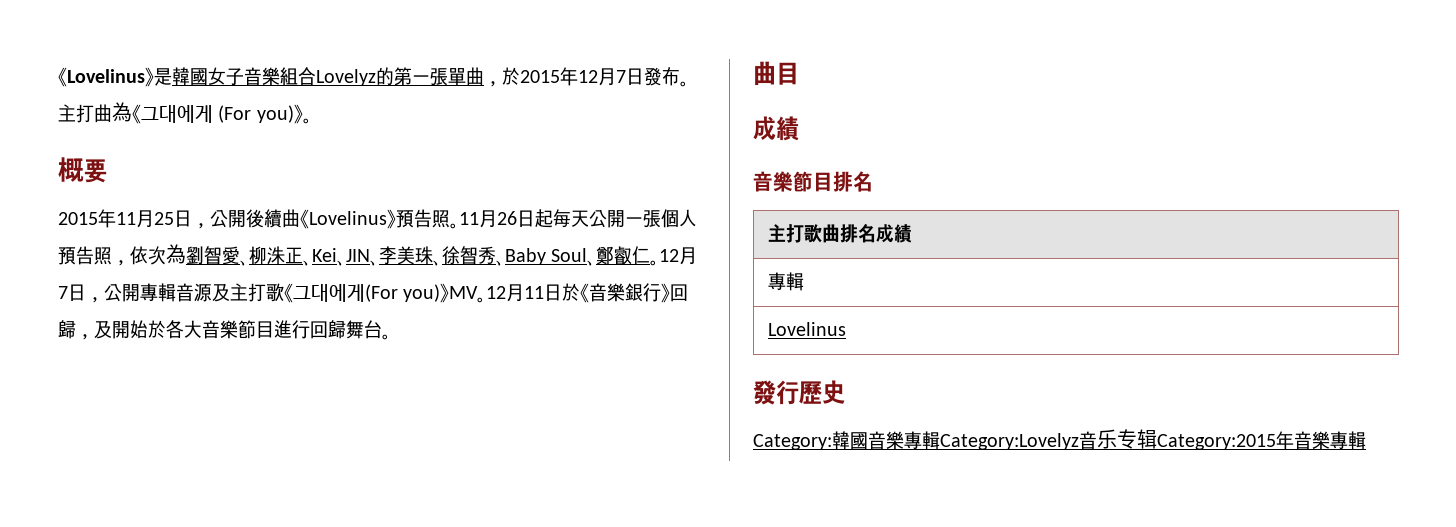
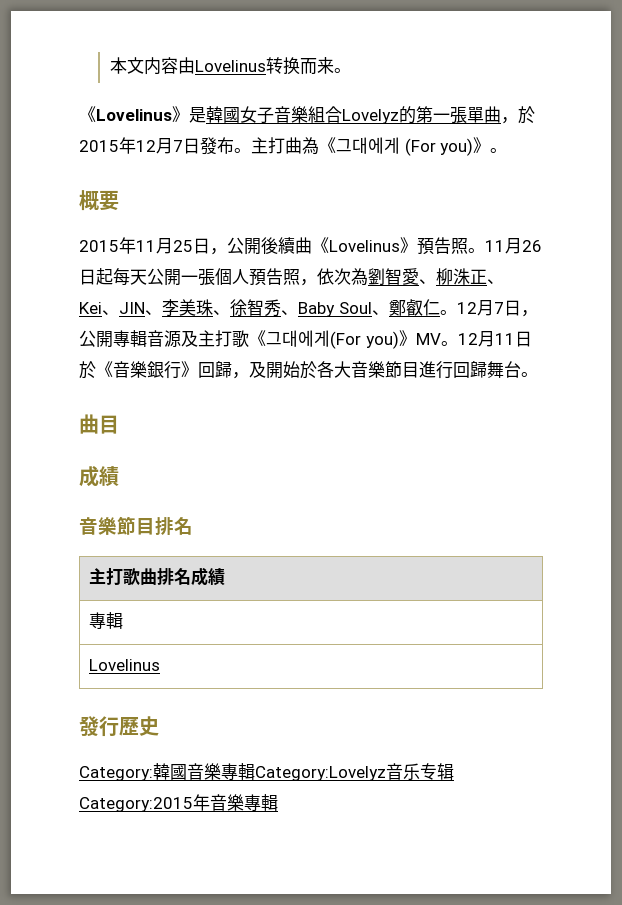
(58, 77) none -> [109,57,351,75] 本文内容由Lovelinus转换而来。 //

